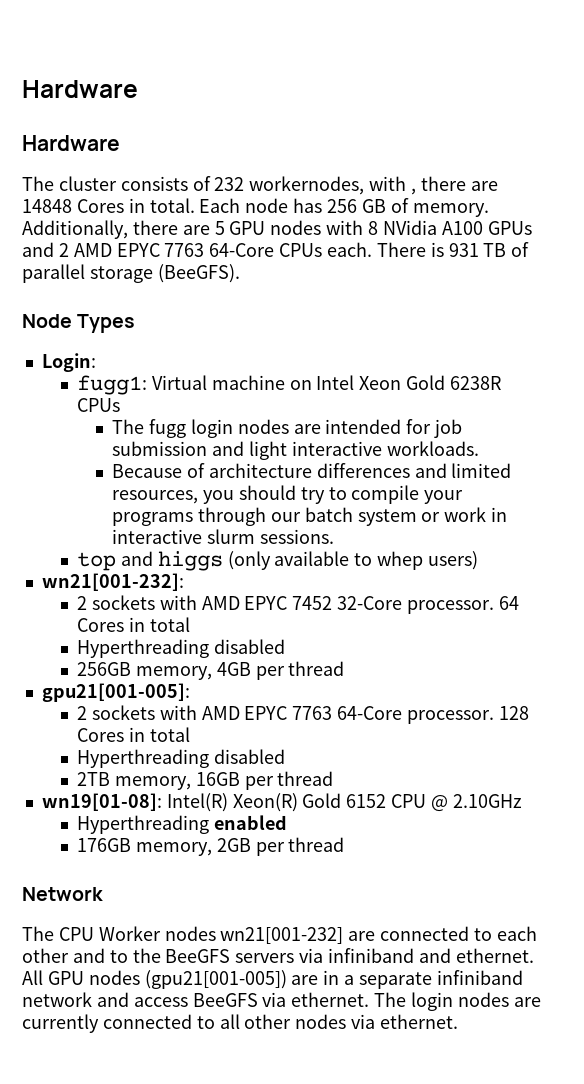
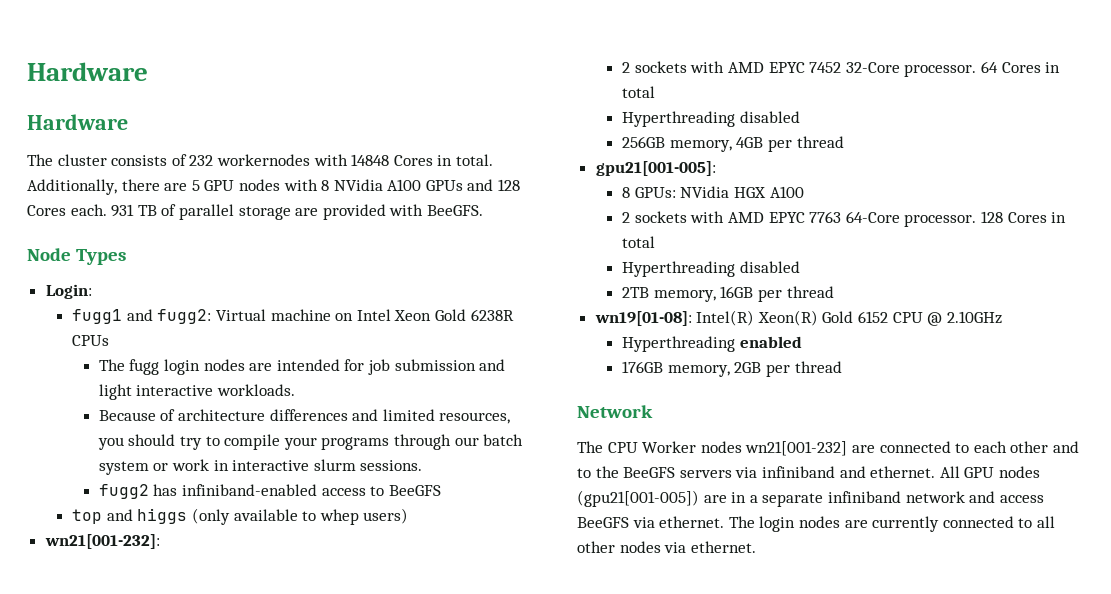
[249,176,498,195] [22,198,489,217] workernodes, with , there are 14848 Cores in total. Each node has 256 GB of memory. -> [216,154,493,166] workernodes with 14848 Cores in total.
[58,242,444,257] 2 AMD EPYC 7763 64-Core CPUs each. There is -> [498,179,521,191] [27,204,107,216] 128 Cores each.
[157,264,240,283] (BeeGFS). -> [295,204,483,220] are provided with BeeGFS.
[76,375,147,395] fugg1: -> [72,309,212,324] fugg1 and fugg2:
(334, 536) none -> [98,484,441,499] // fugg2 has infiniband-enabled access to BeeGFS
(190, 692) none -> [622,186,804,198] // 8 GPUs: NVidia HGX A100

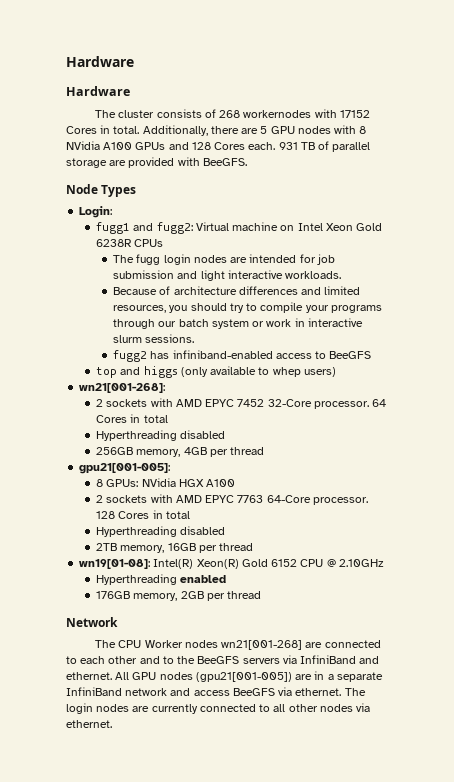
[189,155,214,166] 232 -> [219,110,241,118] 268
[351,154,390,166] 14848 -> [339,110,370,118] 17152
[44,534,160,549] wn21[001-232]: -> [79,383,166,393] wn21[001-268]:
[745,441,848,456] wn21[001-232] -> [221,640,303,650] wn21[001-268]
[761,466,835,478] infiniband -> [300,655,357,664] InfiniBand
[827,491,901,503] infiniband -> [66,687,122,696] InfiniBand

